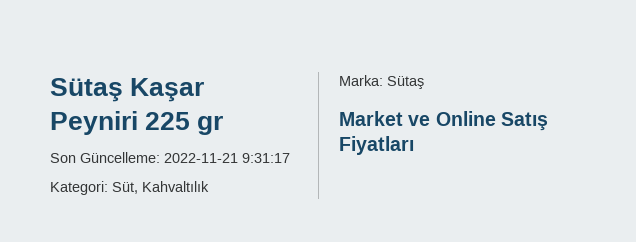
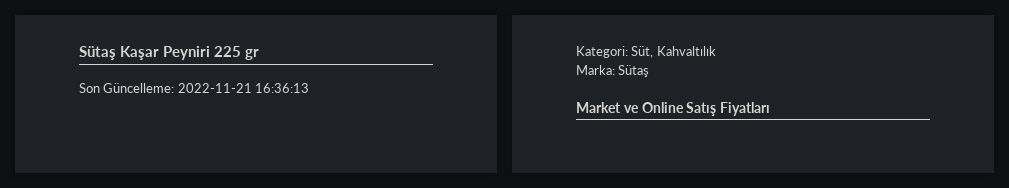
[242,153,290,163] 9:31:17 -> [255,83,310,93] 16:36:13

